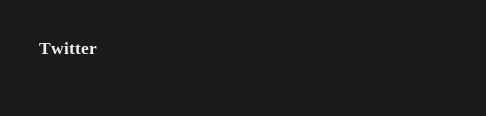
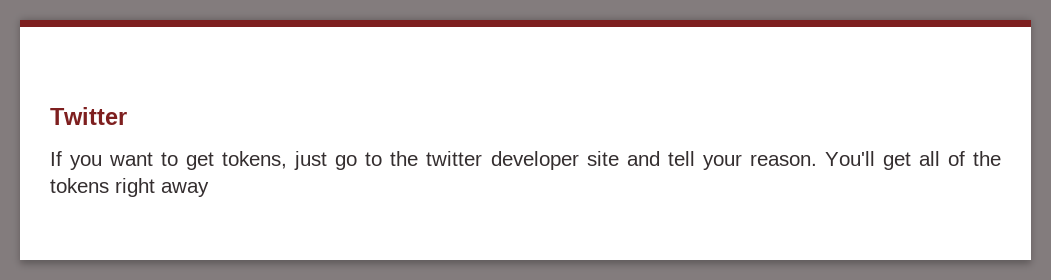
(97, 48) none -> [50,151,1001,170] [50,178,209,197] // If you want to get tokens, just go to the twitter developer site and tell your reason. You'll get all of the tokens right away

